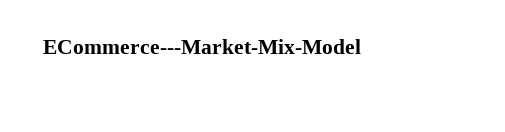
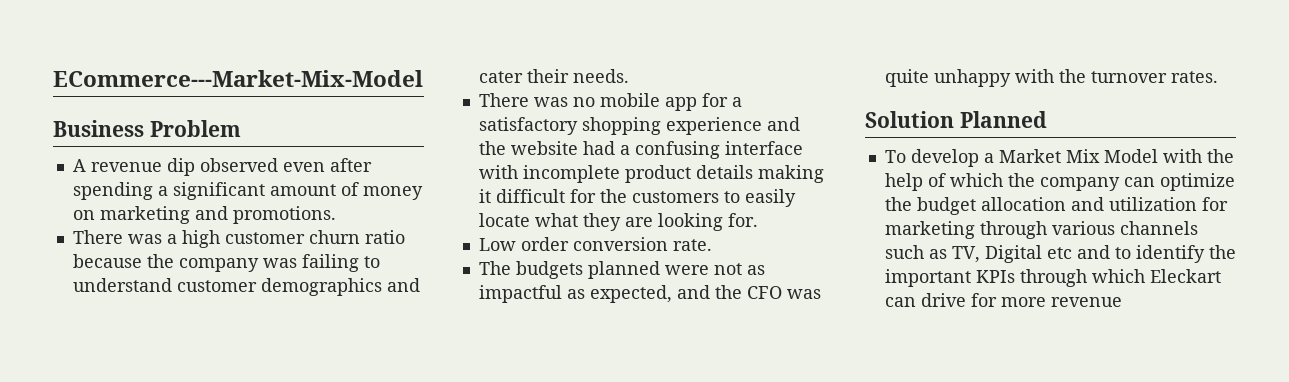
(361, 46) none -> [53,120,241,137] [72,158,372,176] [72,182,423,200] [72,206,336,224] [72,230,405,248] [72,254,380,272] [72,278,420,296] [478,69,629,83] [478,93,742,111] [478,117,800,135] [478,141,803,159] [478,165,824,183] [478,189,796,207] [478,213,758,231] [478,237,712,251] [478,261,765,279] [478,285,821,303] [884,69,1218,87] [865,111,1047,128] [884,149,1234,167] [884,173,1235,191] [884,197,1228,215] [884,221,1198,239] [884,245,1236,263] [884,269,1221,287] [884,293,1122,307] // Business Problem // A revenue dip observed even after spending a significant amount of money on marketing and promotions. // There was a high customer churn ratio because the company was failing to understand customer demographics and cater their needs. // There was no mobile app for a satisfactory shopping experience and the website had a confusing interface with incomplete product details making it difficult for the customers to easily locate what they are looking for. // Low order conversion rate. // The budgets planned were not as impactful as expected, and the CFO was quite unhappy with the turnover rates. // Solution Planned // To develop a Market Mix Model with the help of which the company can optimize the budget allocation and utilization for marketing through various channels such as TV, Digital etc and to identify the important KPIs through which Eleckart can drive for more revenue

